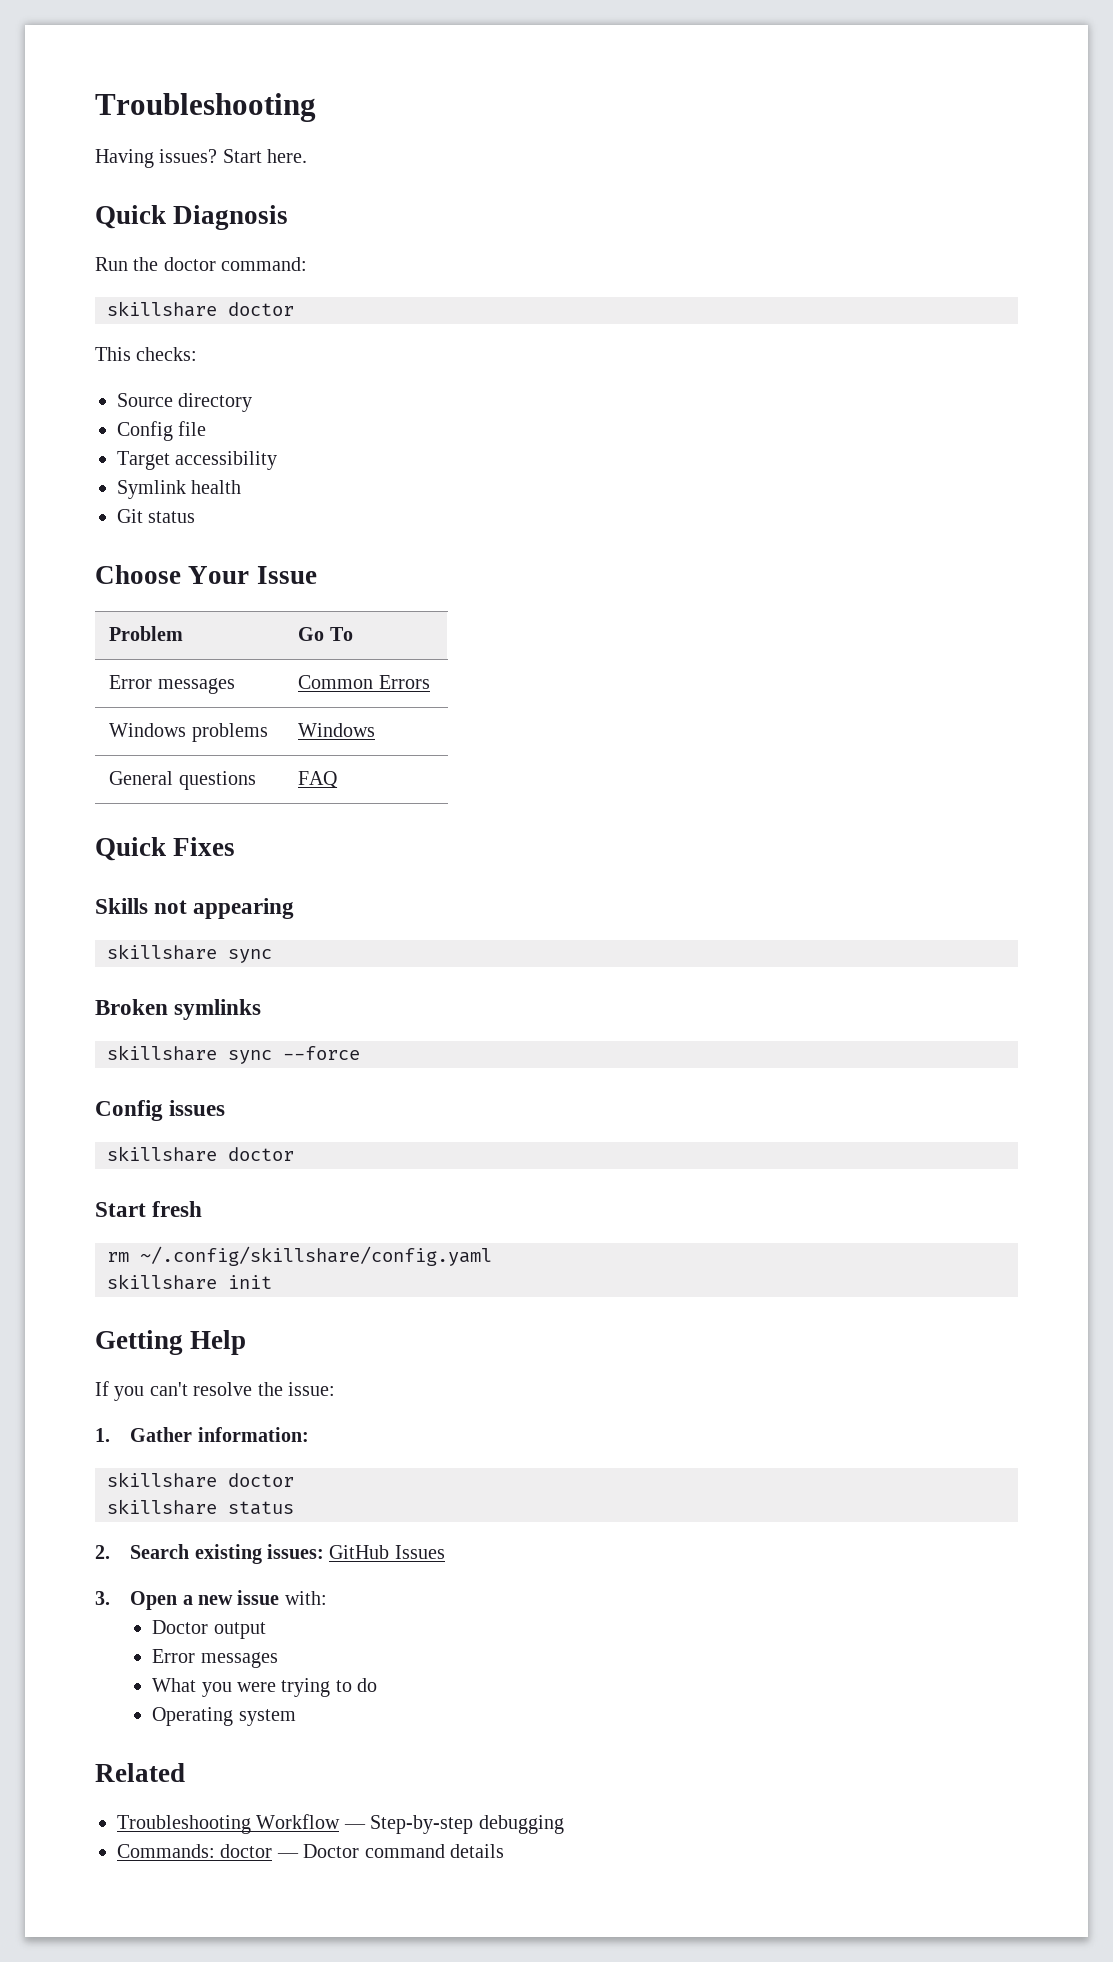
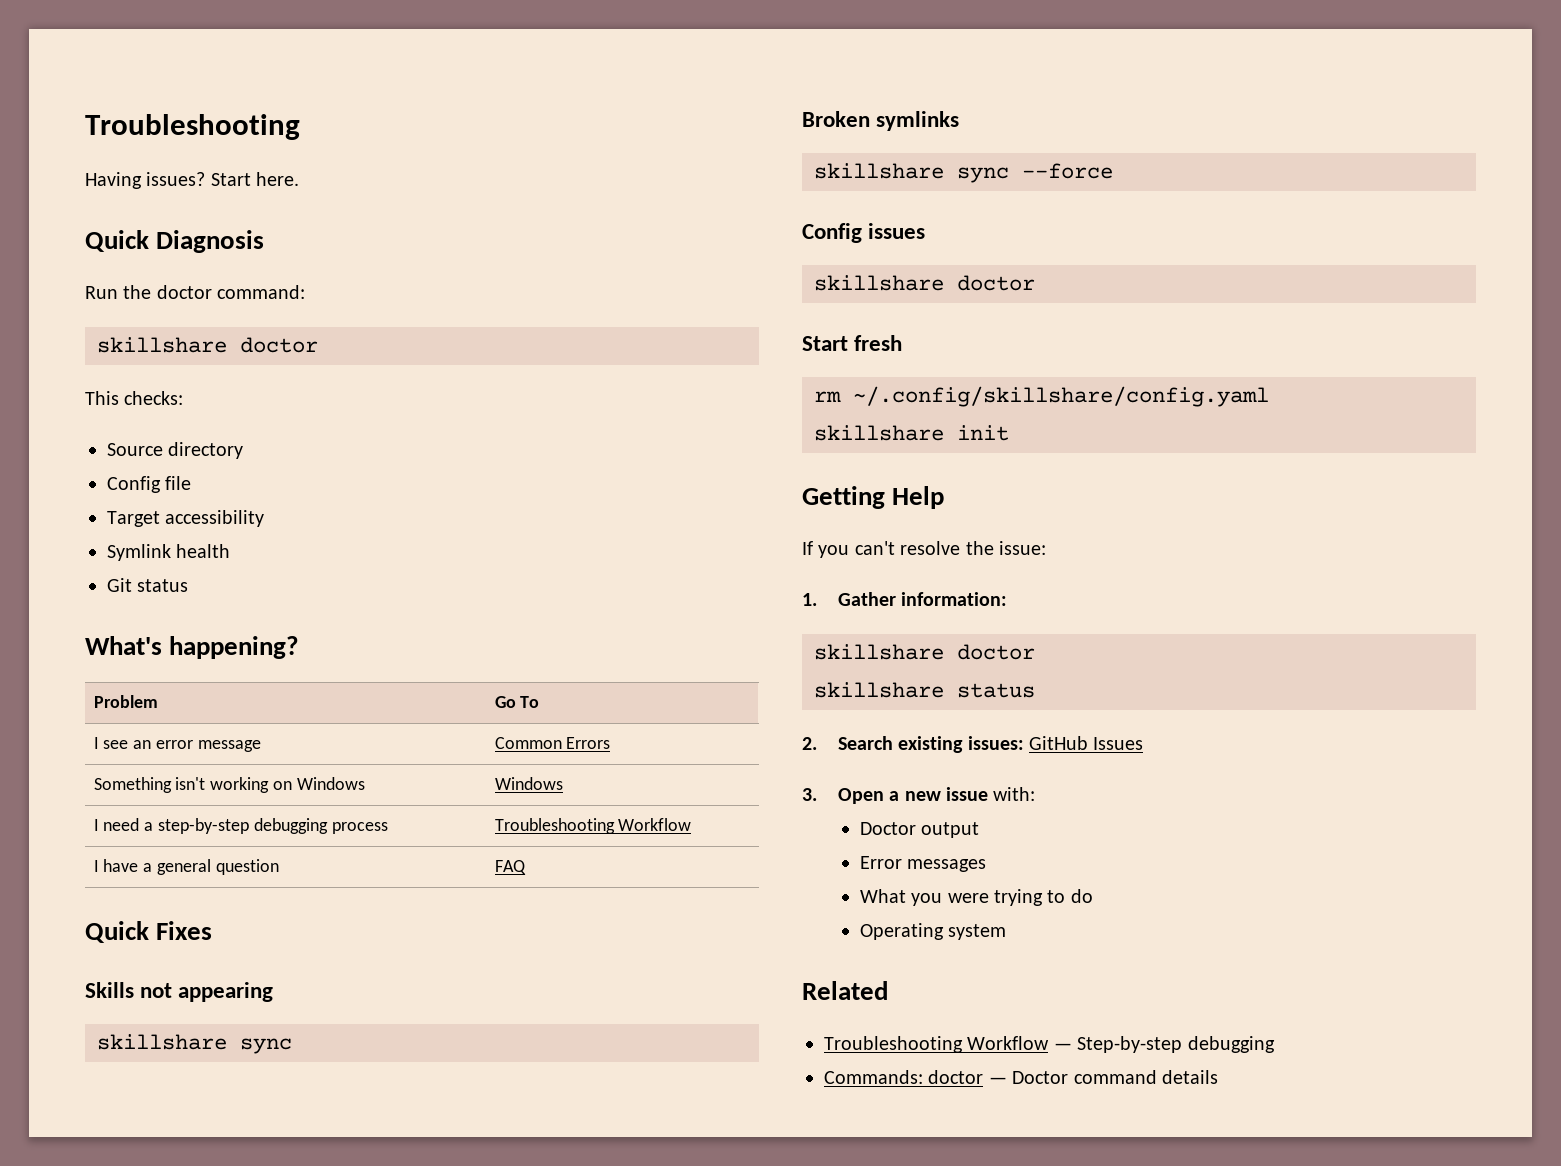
[95,565,317,584] Choose Your Issue -> [85,636,300,659] What's happening?
[109,675,235,694] [298,675,430,689] [109,723,268,742] Error messages | Common Errors // Windows problems -> [93,737,262,752] [494,737,611,749] [93,777,366,793] I see an error message | Common Errors // Something isn't working on Windows
[109,771,256,790] General questions -> [93,818,388,834] [494,818,692,834] [93,859,280,875] I need a step-by-step debugging process | Troubleshooting Workflow // I have a general question

